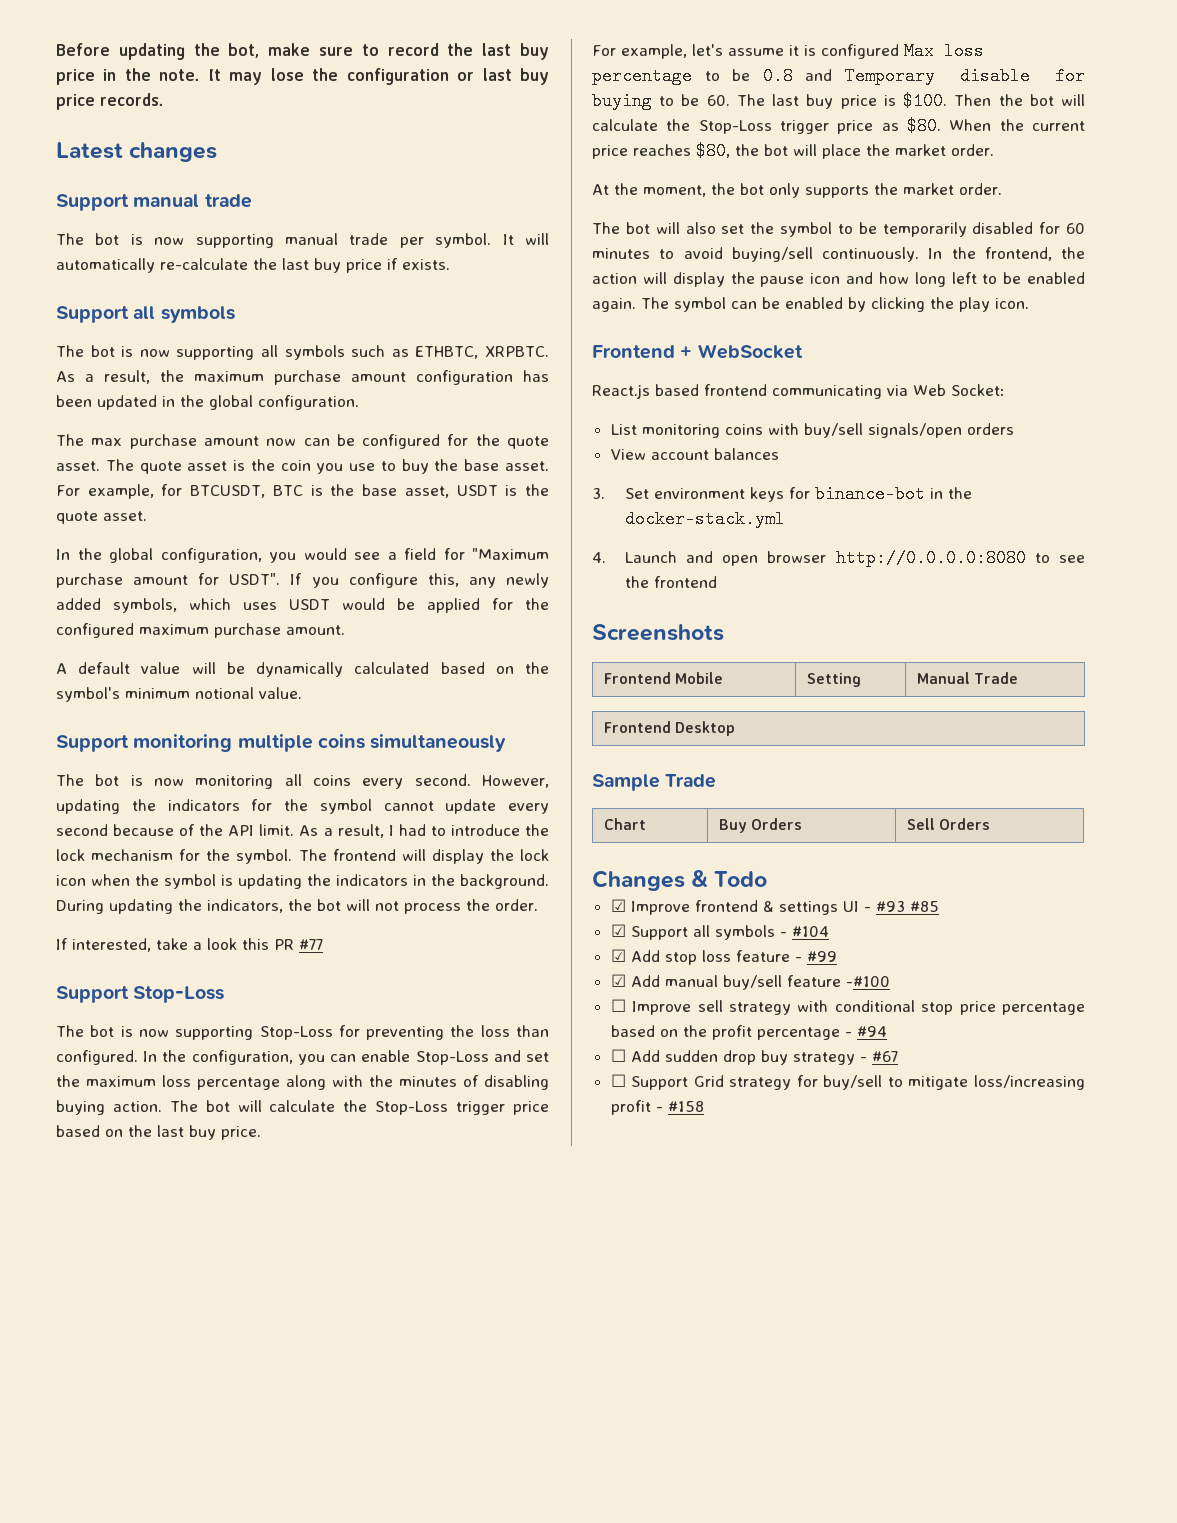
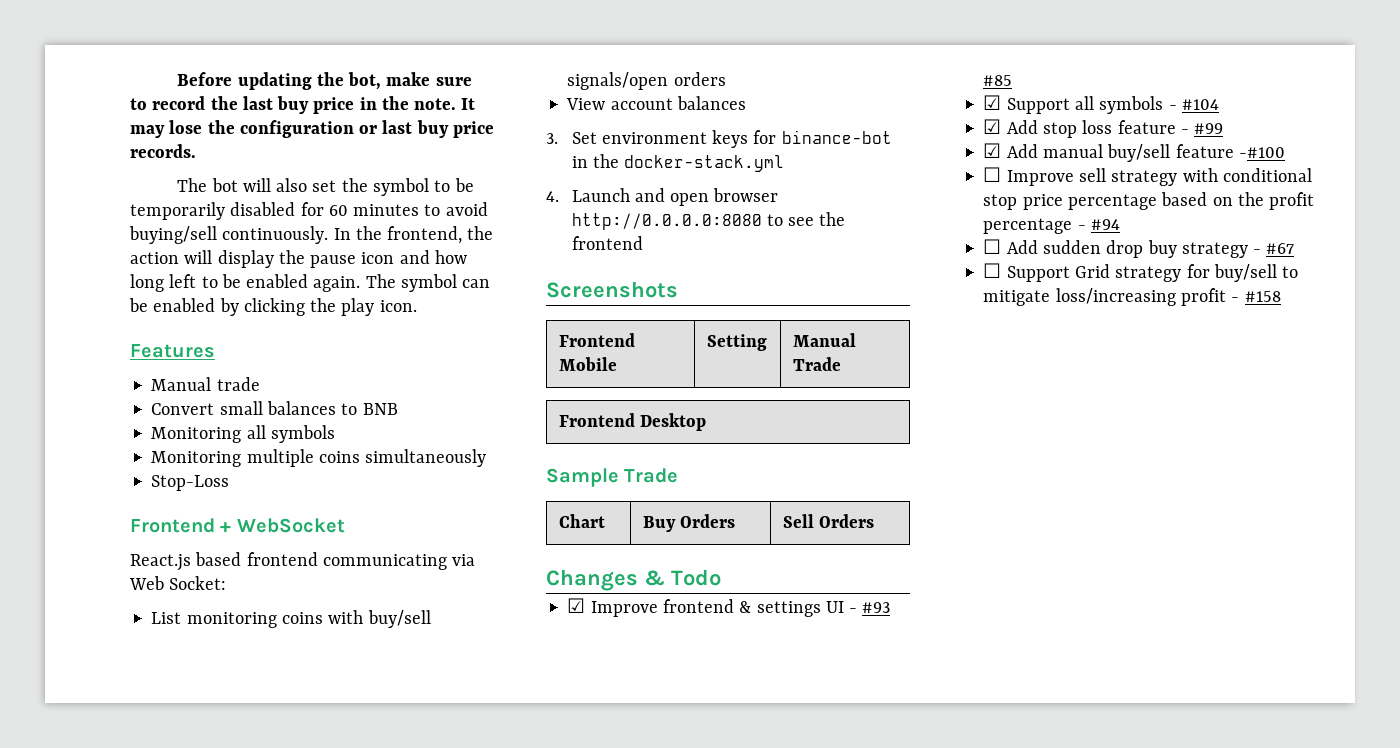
[56,142,218,162] [56,194,252,211] [56,233,549,248] [56,258,450,273] [56,306,235,323] [56,345,549,360] [56,370,549,385] [56,395,359,410] [56,434,549,449] [56,459,549,474] [56,484,550,499] [56,511,147,524] [56,548,549,563] [56,573,549,588] [56,598,549,613] [56,623,345,638] [56,662,549,677] [56,687,302,702] [56,734,507,752] [56,774,549,789] [56,799,549,814] [56,824,550,838] [56,849,550,864] [56,874,549,889] [56,899,538,914] [56,938,323,952] [56,986,225,1003] [56,1025,549,1040] [56,1050,549,1065] [56,1075,549,1090] [56,1100,550,1115] [56,1125,261,1140] [592,42,984,60] [592,67,1085,85] [592,92,1085,110] [592,117,1085,135] [592,142,994,160] [592,183,1002,198] // Latest changes // Support manual trade // The bot is now supporting manual trade per symbol. It will automatically re-calculate the last buy price if exists. // Support all symbols // The bot is now supporting all symbols such as ETHBTC, XRPBTC. As a result, the maximum purchase amount configuration has been updated in the global configuration. // The max purchase amount now can be configured for the quote asset. The quote asset is the coin you use to buy the base asset. For example, for BTCUSDT, BTC is the base asset, USDT is the quote asset. // In the global configuration, you would see a field for "Maximum purchase amount for USDT". If you configure this, any newly added symbols, which uses USDT would be applied for the configured maximum purchase amount. // A default value will be dynamically calculated based on the symbol's minimum notional value. // Support monitoring multiple coins simultaneously // The bot is now monitoring all coins every second. However, updating the indicators for the symbol cannot update every second because of the API limit. As a result, I had to introduce the lock mechanism for the symbol. The frontend will display the lock icon when the symbol is updating the indicators in the background. During updating the indicators, the bot will not process the order. // If interested, take a look this PR #77 // Support Stop-Loss // The bot is now supporting Stop-Loss for preventing the loss than configured. In the configuration, you can enable Stop-Loss and set the maximum loss percentage along with the minutes of disabling buying action. The bot will calculate the Stop-Loss trigger price based on the last buy price. // For example, let's assume it is configured Max loss percentage to be 0.8 and Temporary disable for buying to be 60. The last buy price is $100. Then the bot will calculate the Stop-Loss trigger price as $80. When the current price reaches $80, the bot will place the market order. // At the moment, the bot only supports the market order. -> (196, 151) none
(1029, 303) none -> [130,344,215,358] [151,377,260,391] [151,401,398,415] [151,425,335,443] [151,449,487,467] [151,475,230,491] // Features // Manual trade // Convert small balances to BNB // Monitoring all symbols // Monitoring multiple coins simultaneously // Stop-Loss

